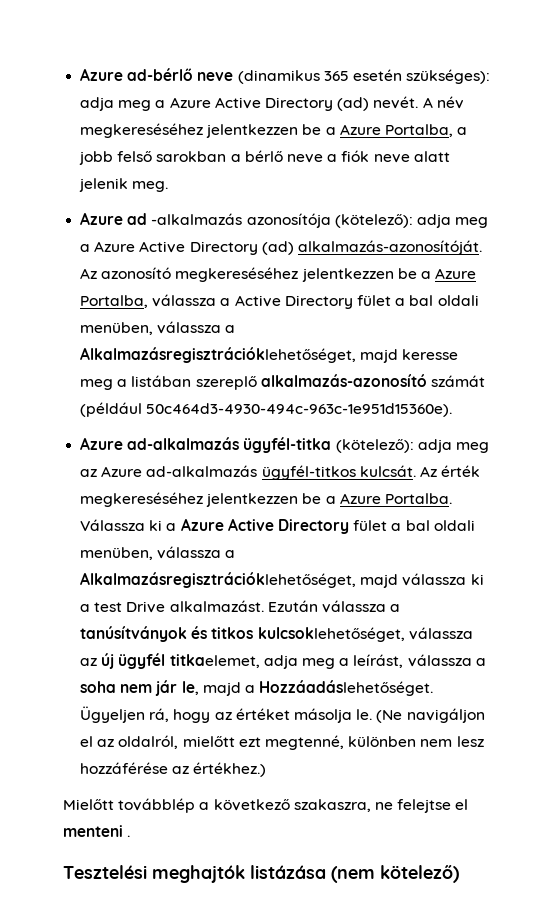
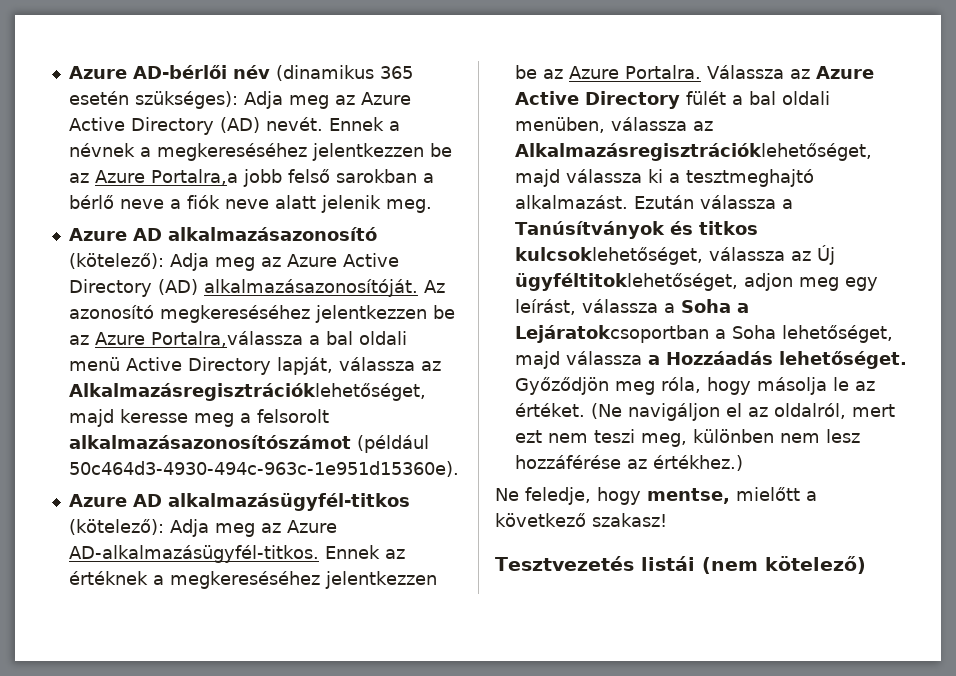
[80,68,234,81] Azure ad-bérlő neve -> [68,65,270,79] Azure AD-bérlői név
[80,96,464,111] [80,123,468,138] adja meg a Azure Active Directory (ad) nevét. A név megkereséséhez jelentkezzen be a Azure Portalba, a -> [243,91,411,109] [68,117,400,135] [68,143,452,161] [68,169,238,185] Adja meg az Azure Active Directory (AD) nevét. Ennek a névnek a megkereséséhez jelentkezzen be az Azure Portalra,a
[127,213,489,228] [80,240,482,255] ad -alkalmazás azonosítója (kötelező): adja meg a Azure Active Directory (ad) alkalmazás-azonosítóját. -> [132,227,377,241] [68,253,399,271] [68,279,418,297] AD alkalmazásazonosító (kötelező): Adja meg az Azure Active Directory (AD) alkalmazásazonosítóját.
[420,268,477,279] [80,294,479,309] [80,321,236,335] [80,347,459,363] [80,374,485,390] [80,402,453,417] [80,437,489,453] [80,465,481,480] [80,492,452,507] [80,518,475,534] [80,546,236,560] a Azure Portalba, válassza a Active Directory fület a bal oldali menüben, válassza a Alkalmazásregisztrációklehetőséget, majd keresse meg a listában szereplő alkalmazás-azonosító számát (például 50c464d3-4930-494c-963c-1e951d15360e). // Azure ad-alkalmazás ügyfél-titka (kötelező): adja meg az Azure ad-alkalmazás ügyfél-titkos kulcsát. Az érték megkereséséhez jelentkezzen be a Azure Portalba. Válassza ki a Azure Active Directory fület a bal oldali menüben, válassza a -> [68,331,407,347] [68,357,441,375] [68,383,426,401] [68,409,329,427] [68,435,429,453] [68,461,459,477] [68,493,410,511] [68,519,337,537] [68,545,405,563] [68,571,437,589] [514,65,874,79] [514,91,830,109] [514,117,713,133] az Azure Portalra,válassza a bal oldali menü Active Directory lapját, válassza az Alkalmazásregisztrációklehetőséget, majd keresse meg a felsorolt alkalmazásazonosítószámot (például 50c464d3-4930-494c-963c-1e951d15360e). // Azure AD alkalmazásügyfél-titkos (kötelező): Adja meg az Azure AD-alkalmazásügyfél-titkos. Ennek az értéknek a megkereséséhez jelentkezzen be az Azure Portalra. Válassza az Azure Active Directory fülét a bal oldali menüben, válassza az
[94,601,166,613] test Drive -> [685,169,814,187] tesztmeghajtó
[80,626,188,642] tanúsítványok -> [514,221,665,239] Tanúsítványok
[101,653,486,669] [80,680,434,696] [80,706,373,723] új ügyfél titkaelemet, adja meg a leírást, válassza a soha nem jár le, majd a Hozzáadáslehetőséget. Ügyeljen rá, hogy az értéket másolja le. -> [816,245,835,265] [514,273,878,291] [514,299,749,315] [514,325,893,343] [514,351,907,369] [514,377,875,395] [514,403,585,417] Új ügyféltitoklehetőséget, adjon meg egy leírást, válassza a Soha a Lejáratokcsoportban a Soha lehetőséget, majd válassza a Hozzáadás lehetőséget. Győződjön meg róla, hogy másolja le az értéket.
[182,735,344,750] mielőtt ezt megtenné, -> [851,404,895,417] [514,429,687,447] mert ezt nem teszi meg,
[63,798,469,813] [63,825,131,837] [63,865,326,883] Mielőtt továbblép a következő szakaszra, ne felejtse el menteni . // Tesztelési meghajtók listázása -> [495,487,817,505] [495,513,667,527] [495,556,695,571] Ne feledje, hogy mentse, mielőtt a következő szakasz! // Tesztvezetés listái

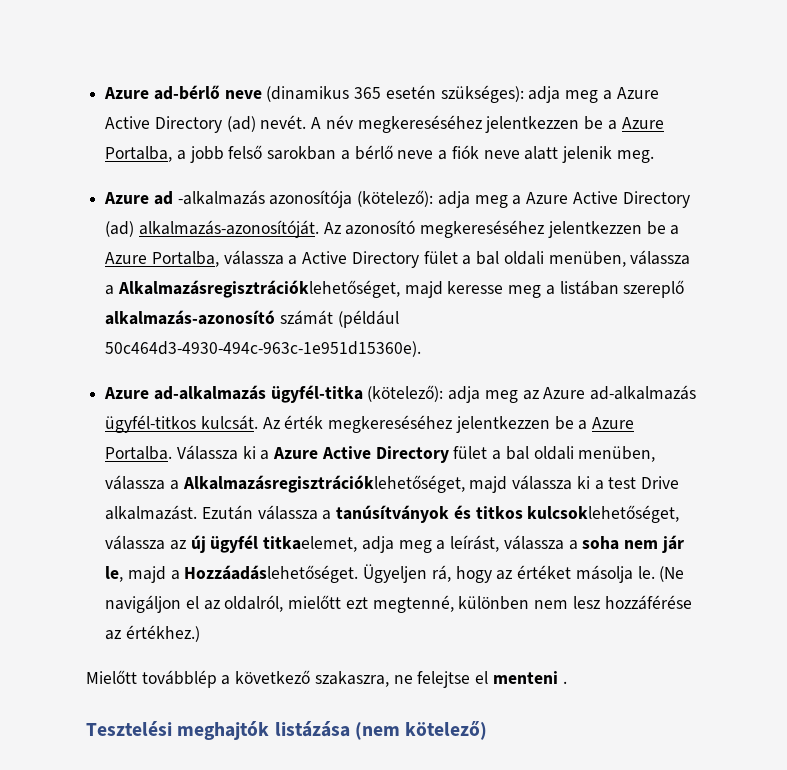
[68,65,270,79] Azure AD-bérlői név -> [104,85,262,100] Azure ad-bérlő neve
[243,91,411,109] [68,117,400,135] [68,143,452,161] [68,169,238,185] Adja meg az Azure Active Directory (AD) nevét. Ennek a névnek a megkereséséhez jelentkezzen be az Azure Portalra,a -> [528,86,659,103] [105,115,664,133] [105,146,186,162] adja meg a Azure Active Directory (ad) nevét. A név megkereséséhez jelentkezzen be a Azure Portalba, a
[132,227,377,241] [68,253,399,271] [68,279,418,297] AD alkalmazásazonosító (kötelező): Adja meg az Azure Active Directory (AD) alkalmazásazonosítóját. -> [153,190,690,208] [105,220,319,238] ad -alkalmazás azonosítója (kötelező): adja meg a Azure Active Directory (ad) alkalmazás-azonosítóját.
[68,331,407,347] [68,357,441,375] az Azure Portalra,válassza a bal oldali menü Active Directory lapját, válassza az -> [670,225,680,235] [105,250,691,268] [105,285,115,295] a Azure Portalba, válassza a Active Directory fület a bal oldali menüben, válassza a
[256,409,329,423] [68,435,351,449] felsorolt alkalmazásazonosítószámot -> [559,280,685,298] [105,310,333,325] listában szereplő alkalmazás-azonosító számát
[132,493,410,511] [68,519,337,537] [68,545,405,563] [68,571,437,589] [514,65,874,79] [514,91,830,109] [514,117,713,133] AD alkalmazásügyfél-titkos (kötelező): Adja meg az Azure AD-alkalmazásügyfél-titkos. Ennek az értéknek a megkereséséhez jelentkezzen be az Azure Portalra. Válassza az Azure Active Directory fülét a bal oldali menüben, válassza az -> [153,385,697,403] [105,415,635,433] [105,445,656,463] [105,475,179,490] ad-alkalmazás ügyfél-titka (kötelező): adja meg az Azure ad-alkalmazás ügyfél-titkos kulcsát. Az érték megkereséséhez jelentkezzen be a Azure Portalba. Válassza ki a Azure Active Directory fület a bal oldali menüben, válassza a
[685,169,814,187] tesztmeghajtó -> [608,476,680,489] test Drive
[514,221,665,239] Tanúsítványok -> [336,505,450,523] tanúsítványok
[816,245,835,265] [514,273,878,291] [514,299,749,315] [514,325,893,343] [514,351,907,369] [514,377,875,395] [514,403,585,417] Új ügyféltitoklehetőséget, adjon meg egy leírást, válassza a Soha a Lejáratokcsoportban a Soha lehetőséget, majd válassza a Hozzáadás lehetőséget. Győződjön meg róla, hogy másolja le az értéket. -> [190,535,684,553] [105,564,655,583] új ügyfél titkaelemet, adja meg a leírást, válassza a soha nem jár le, majd a Hozzáadáslehetőséget. Ügyeljen rá, hogy az értéket másolja le.
[851,404,895,417] [514,429,687,447] mert ezt nem teszi meg, -> [288,595,454,613] mielőtt ezt megtenné,
[495,487,817,505] [495,513,667,527] [495,556,695,571] Ne feledje, hogy mentse, mielőtt a következő szakasz! // Tesztvezetés listái -> [86,670,567,688] [86,721,350,740] Mielőtt továbblép a következő szakaszra, ne felejtse el menteni . // Tesztelési meghajtók listázása

